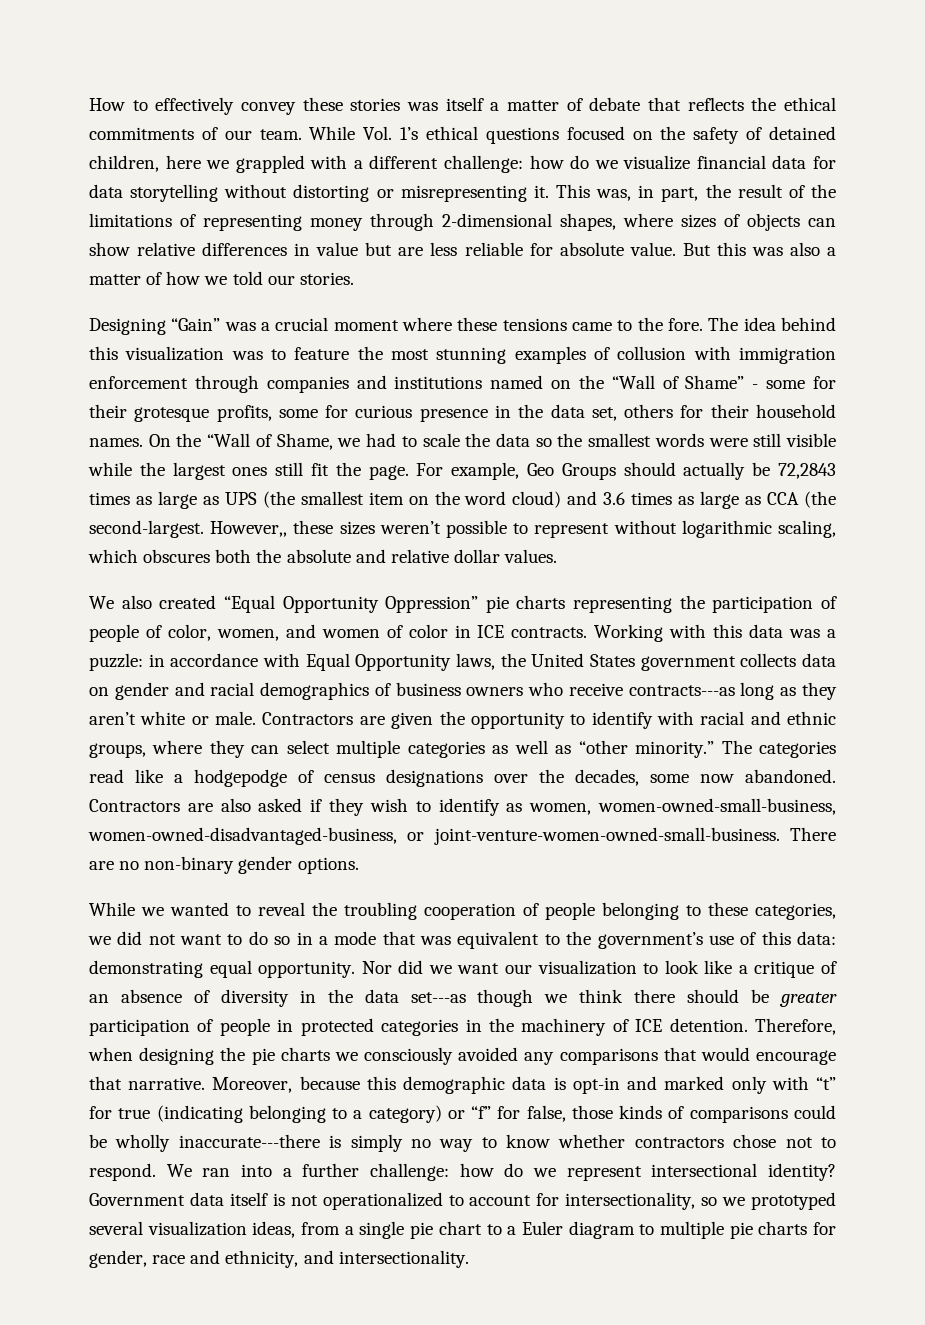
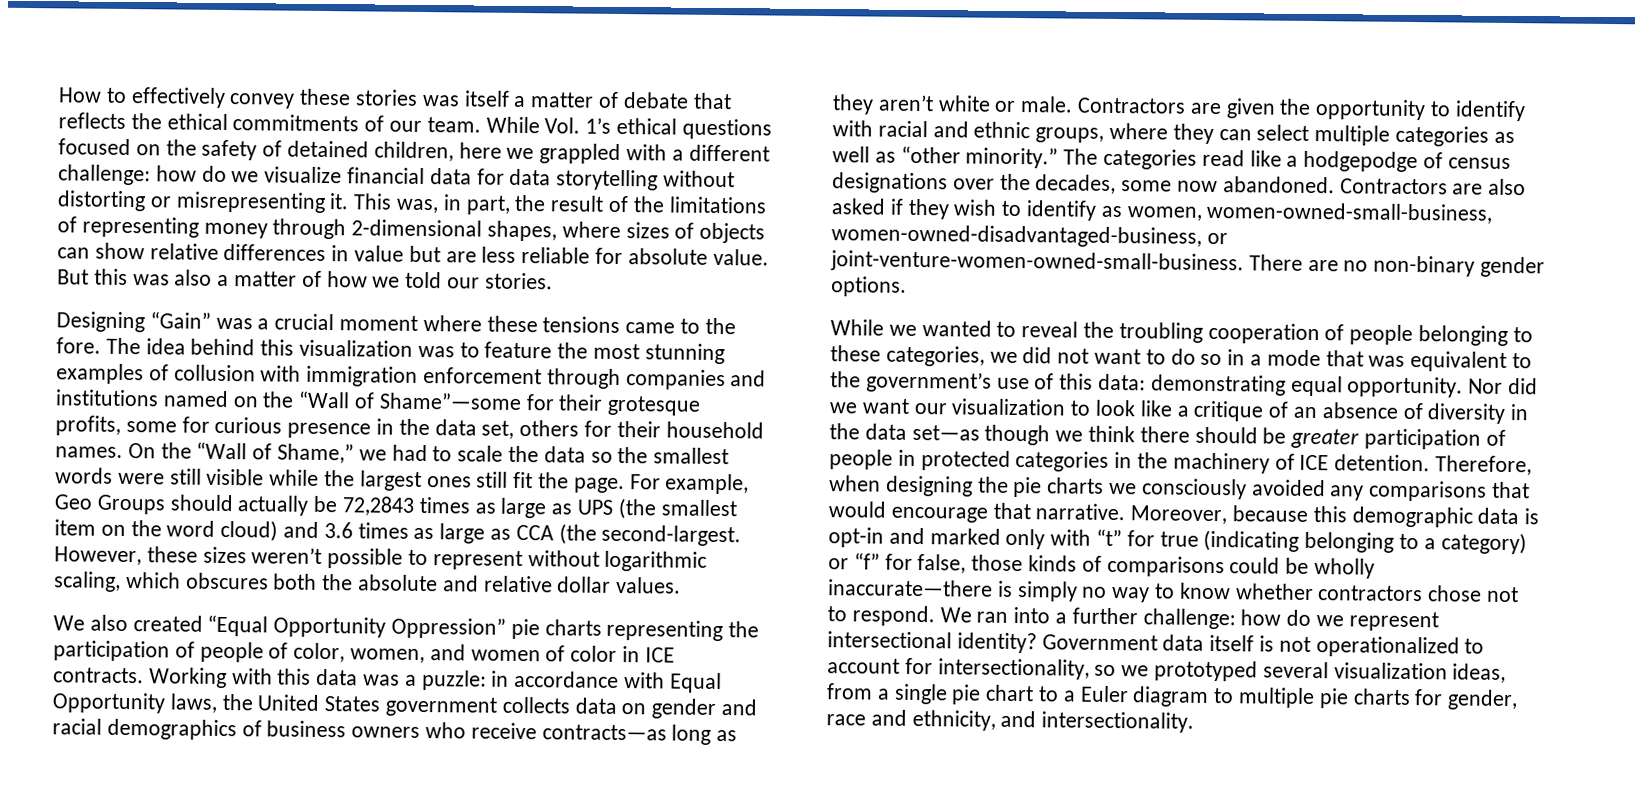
[685,375,806,389] Shame” - some -> [378,392,522,410] Shame”—some
[276,433,333,450] Shame, -> [277,443,355,464] Shame,”
[210,521,288,537] However,, -> [54,546,142,566] However,
[628,685,735,696] contracts---as -> [541,724,667,741] contracts—as
[410,992,466,1003] set---as -> [911,424,980,441] set—as
[178,1134,320,1148] inaccurate---there -> [828,579,993,597] inaccurate—there

